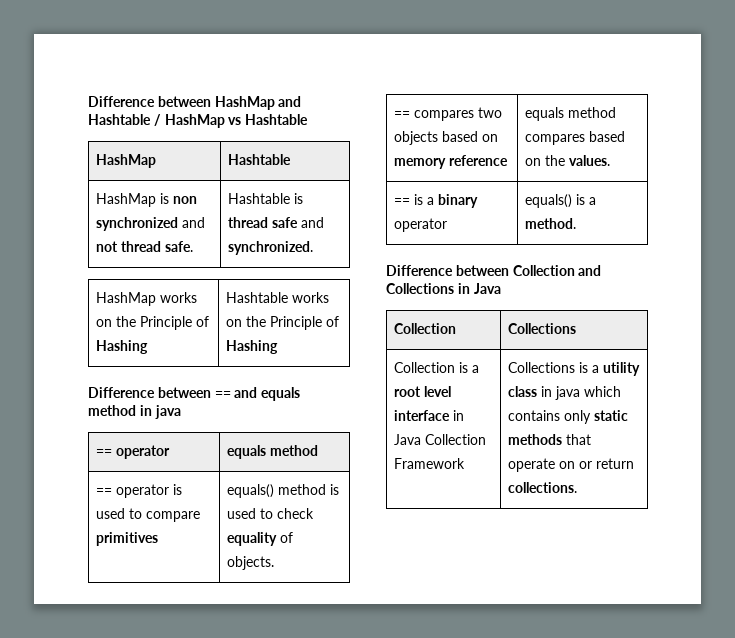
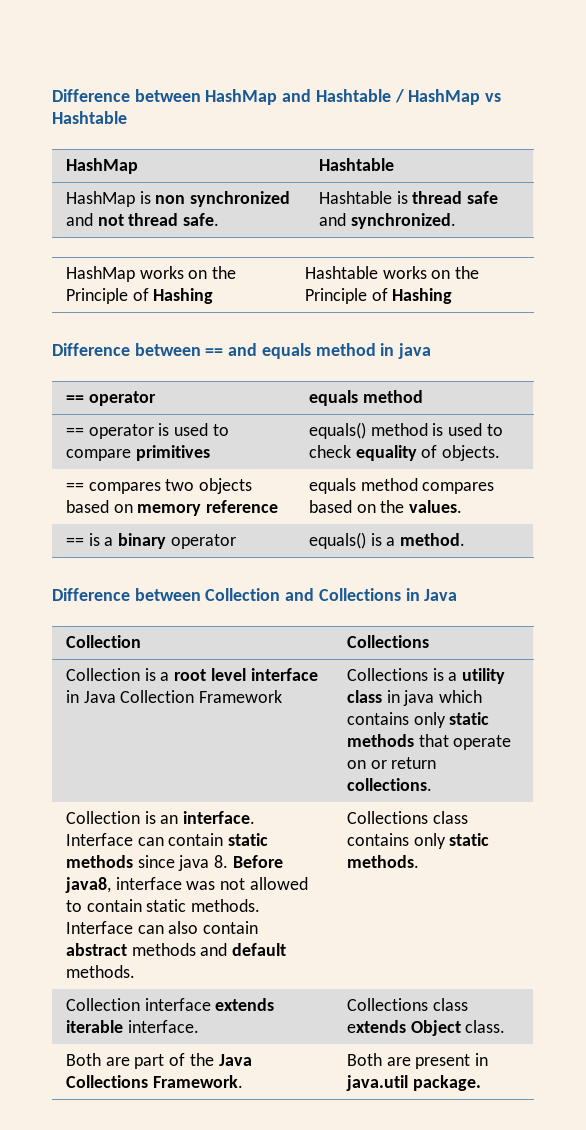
(578, 487) none -> [65,811,256,824] [65,833,269,846] [65,855,283,871] [64,877,308,893] [65,899,261,912] [65,921,259,934] [65,943,287,956] [65,965,135,978] [346,811,468,824] [346,833,490,849] [346,855,419,868] [65,998,275,1011] [65,1020,199,1033] [346,998,468,1011] [346,1020,506,1036] [65,1053,252,1069] [65,1075,243,1088] [346,1053,489,1069] [345,1075,481,1091] // Collection is an interface. Interface can contain static methods since java 8. Before java8, interface was not allowed to contain static methods. Interface can also contain abstract methods and default methods. | Collections class contains only static methods. // Collection interface extends iterable interface. | Collections class extends Object class. // Both are part of the Java Collections Framework. | Both are present in java.util package.

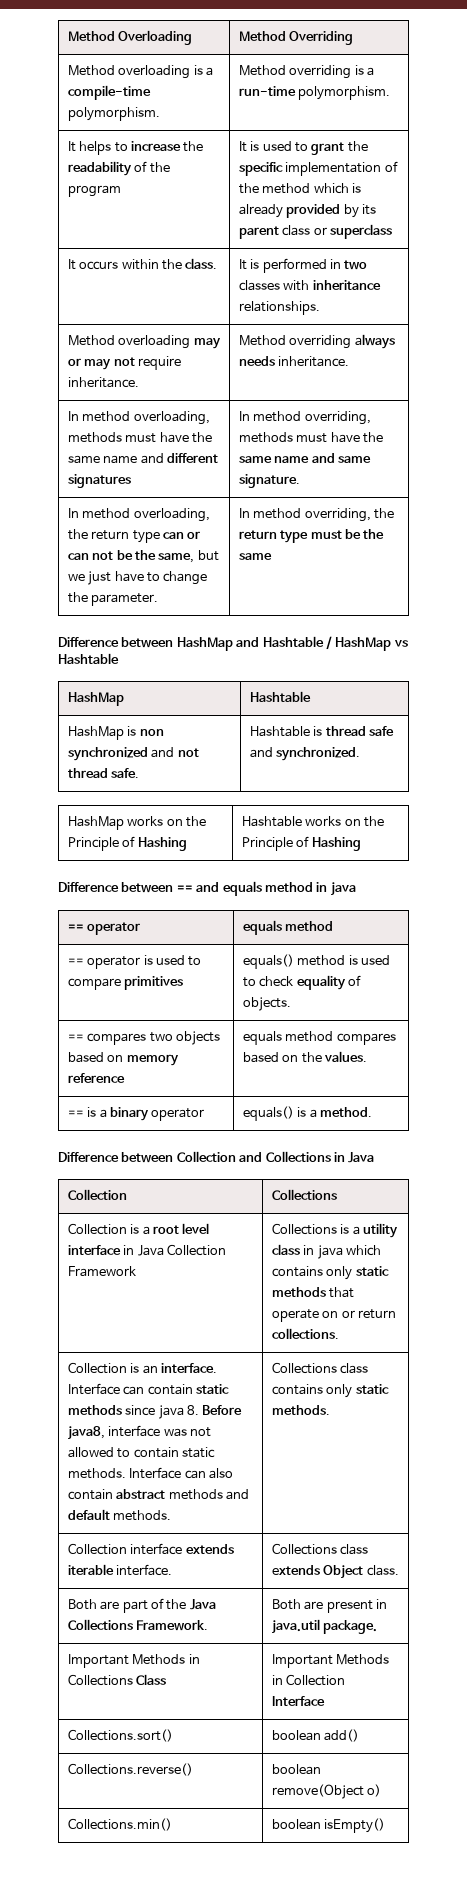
(52, 95) none -> [67,30,193,45] [238,31,354,45] [67,65,214,79] [67,85,151,100] [67,107,160,121] [238,65,375,79] [238,86,391,100] [67,141,204,155] [67,161,170,176] [67,185,121,197] [238,141,368,155] [238,161,398,176] [238,183,362,194] [238,204,377,218] [238,224,393,239] [67,258,218,270] [238,258,368,273] [238,280,381,291] [238,301,320,315] [67,335,221,349] [67,356,182,370] [67,377,139,388] [238,334,395,349] [238,356,350,367] [67,411,210,425] [67,432,213,443] [67,453,219,464] [67,474,131,488] [238,411,371,425] [238,432,384,443] [238,453,372,463] [238,474,300,488] [67,508,210,522] [67,529,201,543] [67,550,219,563] [67,571,208,585] [67,592,159,606] [238,508,395,522] [238,529,385,543] [238,553,272,560] Method Overloading | Method Overriding // Method overloading is a compile-time polymorphism. | Method overriding is a run-time polymorphism. // It helps to increase the readability of the program | It is used to grant the specific implementation of the method which is already provided by its parent class or superclass // It occurs within the class. | It is performed in two classes with inheritance relationships. // Method overloading may or may not require inheritance. | Method overriding always needs inheritance. // In method overloading, methods must have the same name and different signatures | In method overriding, methods must have the same name and same signature. // In method overloading, the return type can or can not be the same, but we just have to change the parameter. | In method overriding, the return type must be the same //
(481, 1083) none -> [67,1654,200,1668] [67,1674,167,1686] [271,1654,390,1668] [271,1674,346,1686] [271,1696,325,1706] [67,1729,173,1742] [271,1729,360,1742] [67,1763,193,1776] [271,1764,321,1775] [271,1784,382,1799] [67,1818,172,1831] [271,1818,386,1833] // Important Methods in Collections Class | Important Methods in Collection Interface // Collections.sort() | boolean add() // Collections.reverse() | boolean remove(Object o) // Collections.min() | boolean isEmpty()

